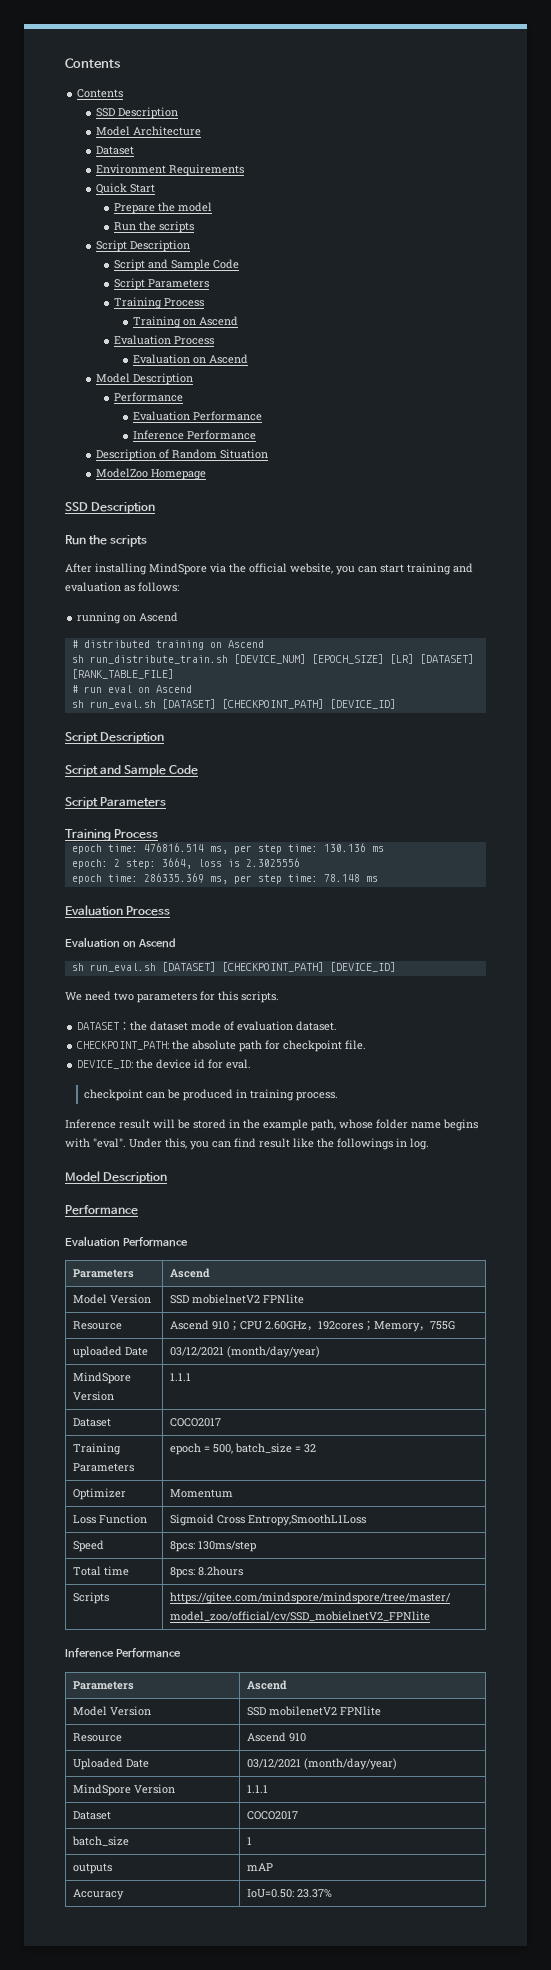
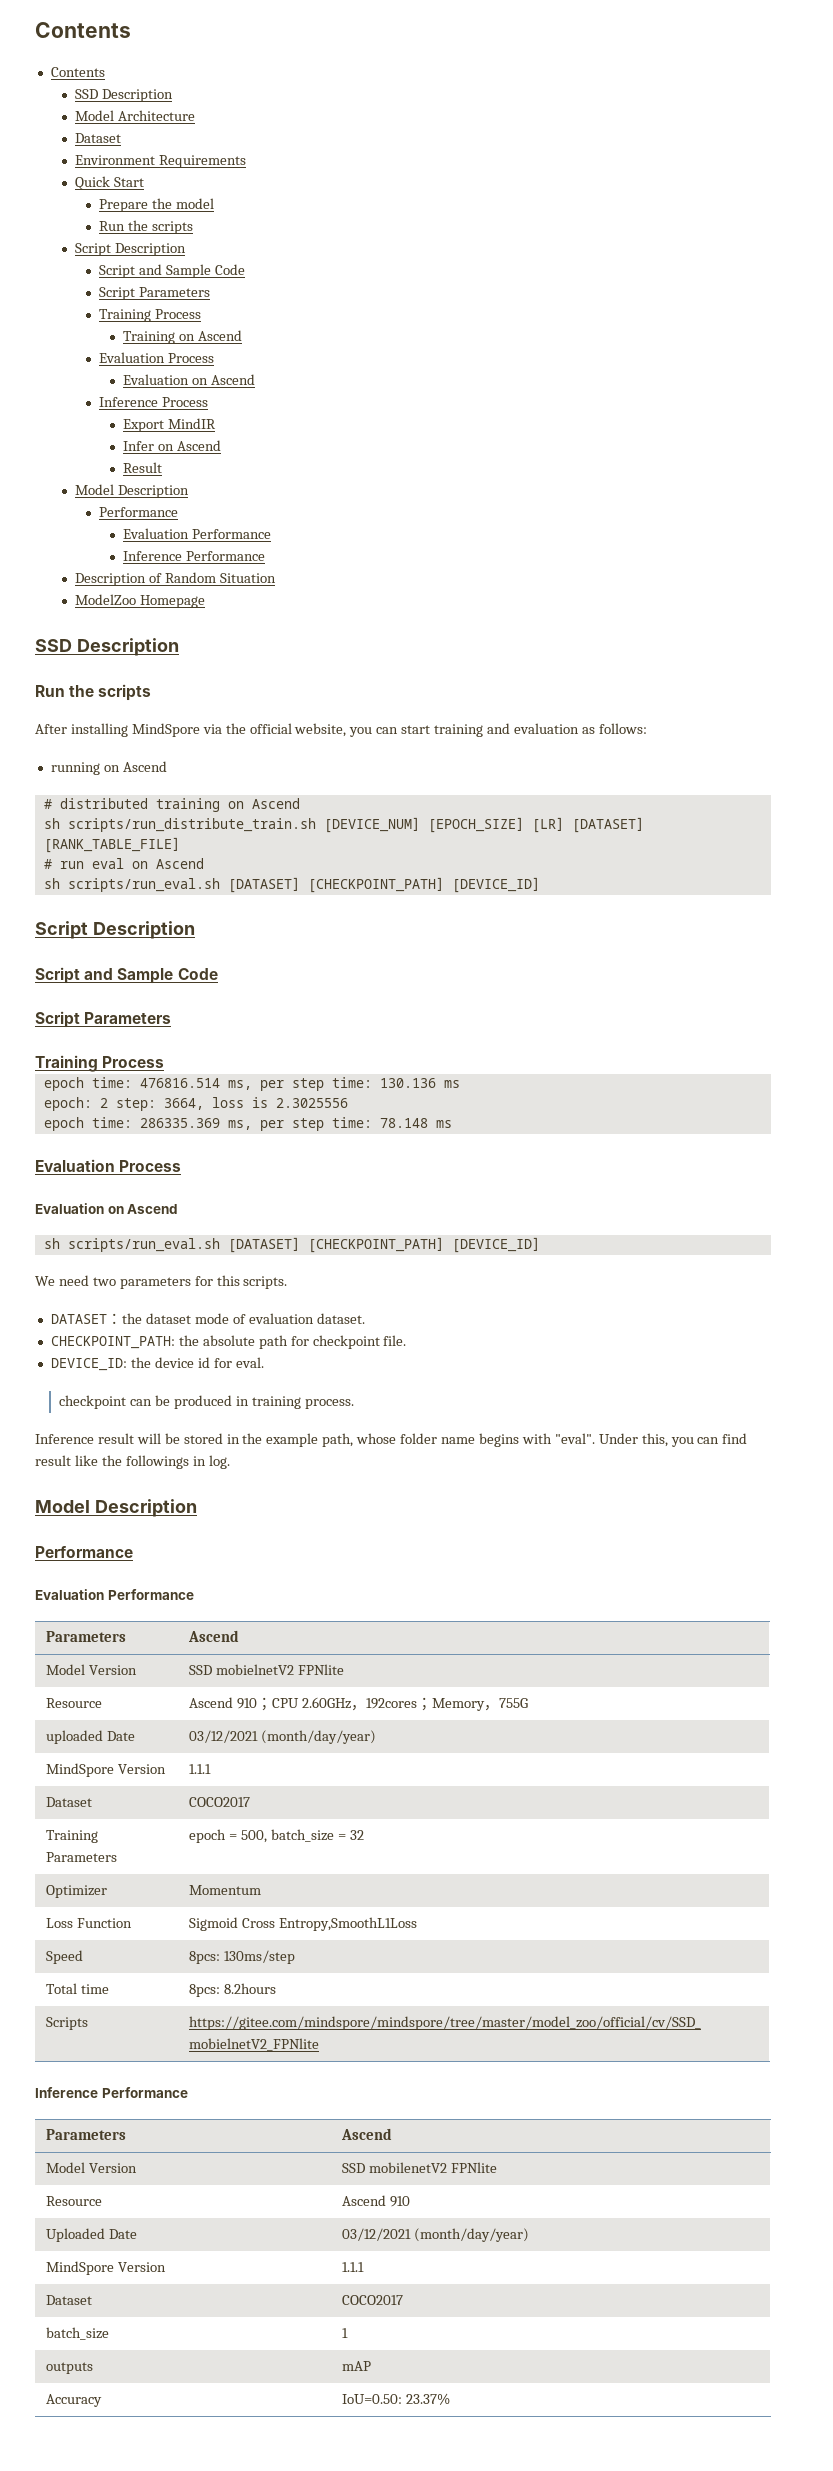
(248, 359) none -> [99,397,209,407] [123,418,217,432] [123,440,221,451] [123,462,163,473] // Inference Process // Export MindIR // Infer on Ascend // Result
[89,655,228,664] run_distribute_train.sh -> [67,818,316,832] scripts/run_distribute_train.sh
[89,700,156,709] run_eval.sh -> [67,878,220,892] scripts/run_eval.sh
[89,963,156,972] run_eval.sh -> [67,1238,220,1252] scripts/run_eval.sh

